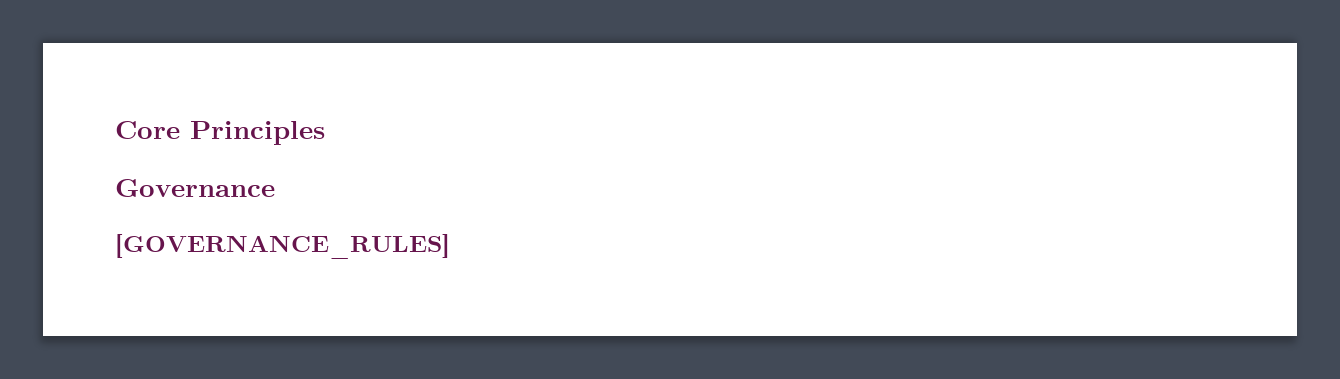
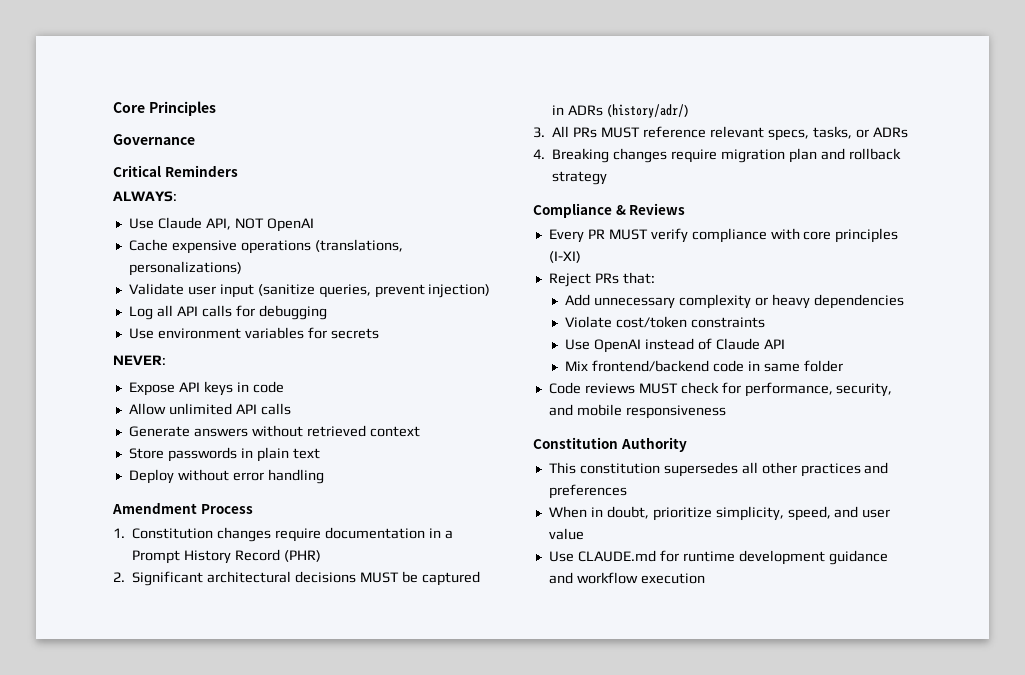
[115,234,450,259] [GOVERNANCE_RULES] -> [113,165,238,177] [113,191,177,202] [128,217,314,232] [128,239,403,254] [128,261,242,276] [128,283,491,298] [128,305,327,320] [128,327,379,339] [113,355,166,365] [128,381,284,396] [128,403,291,415] [128,425,420,437] [128,447,320,462] [128,469,324,484] [112,502,253,514] [113,527,453,542] [132,549,321,564] [113,571,480,586] [552,104,690,118] [533,126,908,141] [533,148,901,163] [552,171,608,185] [533,203,686,218] [548,228,899,243] [548,251,581,263] [548,272,655,287] [565,294,904,309] [565,316,765,328] [565,338,785,353] [565,360,843,372] [548,382,893,397] [548,404,726,419] [533,437,687,452] [548,462,889,477] [548,484,627,499] [548,506,891,521] [548,528,584,540] [548,550,888,565] [548,572,705,584] Critical Reminders // ALWAYS: // Use Claude API, NOT OpenAI // Cache expensive operations (translations, personalizations) // Validate user input (sanitize queries, prevent injection) // Log all API calls for debugging // Use environment variables for secrets // NEVER: // Expose API keys in code // Allow unlimited API calls // Generate answers without retrieved context // Store passwords in plain text // Deploy without error handling // Amendment Process // 1. Constitution changes require documentation in a Prompt History Record (PHR) // 2. Significant architectural decisions MUST be captured in ADRs (history/adr/) // 3. All PRs MUST reference relevant specs, tasks, or ADRs // 4. Breaking changes require migration plan and rollback strategy // Compliance & Reviews // Every PR MUST verify compliance with core principles (I-XI) // Reject PRs that: // Add unnecessary complexity or heavy dependencies // Violate cost/token constraints // Use OpenAI instead of Claude API // Mix frontend/backend code in same folder // Code reviews MUST check for performance, security, and mobile responsiveness // Constitution Authority // This constitution supersedes all other practices and preferences // When in doubt, prioritize simplicity, speed, and user value // Use CLAUDE.md for runtime development guidance and workflow execution

